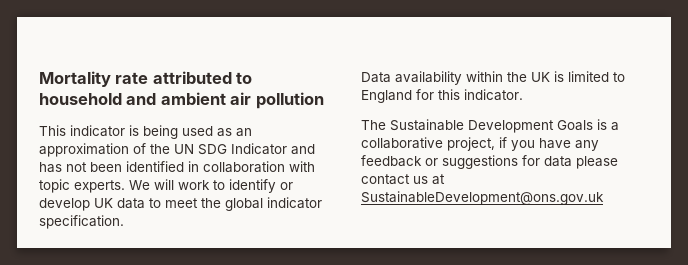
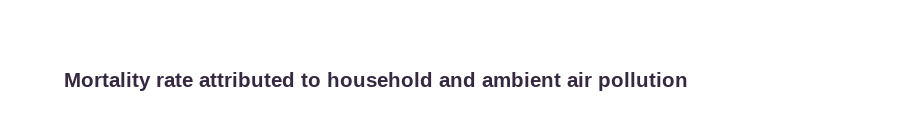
[39,125,252,139] [39,143,315,157] [39,161,315,173] [39,179,293,193] [39,197,322,211] [39,215,124,229] [361,71,625,85] [361,89,523,103] [361,119,619,133] [361,137,599,151] [361,155,618,169] [361,174,445,185] [361,191,604,205] // This indicator is being used as an approximation of the UN SDG Indicator and has not been identified in collaboration with topic experts. We will work to identify or develop UK data to meet the global indicator specification. // Data availability within the UK is limited to England for this indicator. // The Sustainable Development Goals is a collaborative project, if you have any feedback or suggestions for data please contact us at SustainableDevelopment@ons.gov.uk -> (688, 81) none

